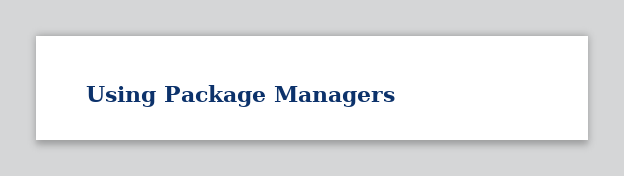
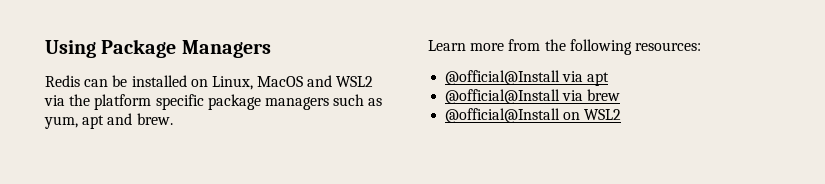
(395, 96) none -> [45,75,374,90] [44,94,383,110] [44,113,173,129] [428,39,701,55] [445,70,610,86] [445,89,621,104] [445,108,622,123] // Redis can be installed on Linux, MacOS and WSL2 via the platform specific package managers such as yum, apt and brew. // Learn more from the following resources: // @official@Install via apt // @official@Install via brew // @official@Install on WSL2

